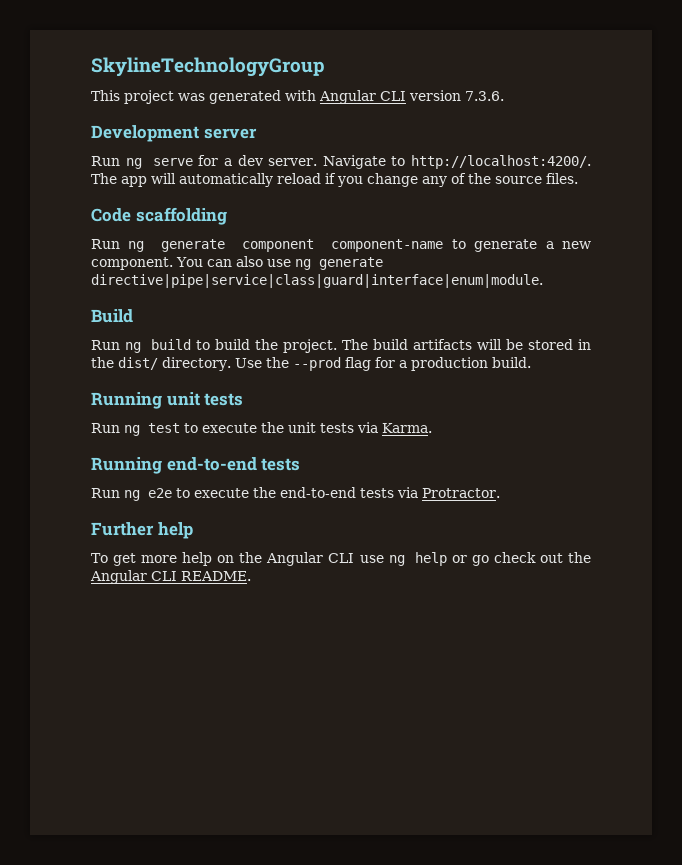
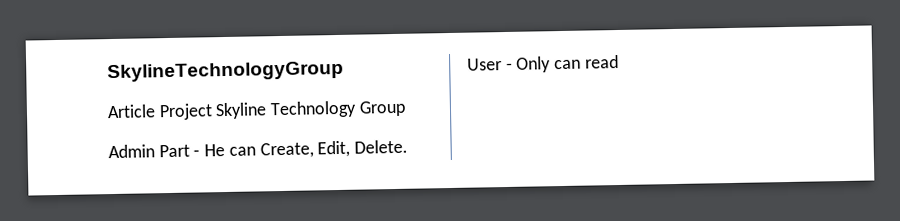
[91,90,504,104] [91,125,257,142] [91,155,591,169] [91,173,578,187] [91,207,227,225] [91,239,591,252] [91,256,383,270] [91,274,543,288] [91,309,133,323] [91,339,591,353] [91,357,531,371] [91,392,244,409] [91,422,432,436] [91,457,301,474] [91,487,500,501] [91,522,193,539] [91,552,591,566] [90,570,251,584] This project was generated with Angular CLI version 7.3.6. // Development server // Run ng serve for a dev server. Navigate to http://localhost:4200/. The app will automatically reload if you change any of the source files. // Code scaffolding // Run ng generate component component-name to generate a new component. You can also use ng generate directive|pipe|service|class|guard|interface|enum|module. // Build // Run ng build to build the project. The build artifacts will be stored in the dist/ directory. Use the --prod flag for a production build. // Running unit tests // Run ng test to execute the unit tests via Karma. // Running end-to-end tests // Run ng e2e to execute the end-to-end tests via Protractor. // Further help // To get more help on the Angular CLI use ng help or go check out the Angular CLI README. -> [107,100,406,121] [108,139,409,159] [467,54,619,73] Article Project Skyline Technology Group // Admin Part - He can Create, Edit, Delete. User - Only can read

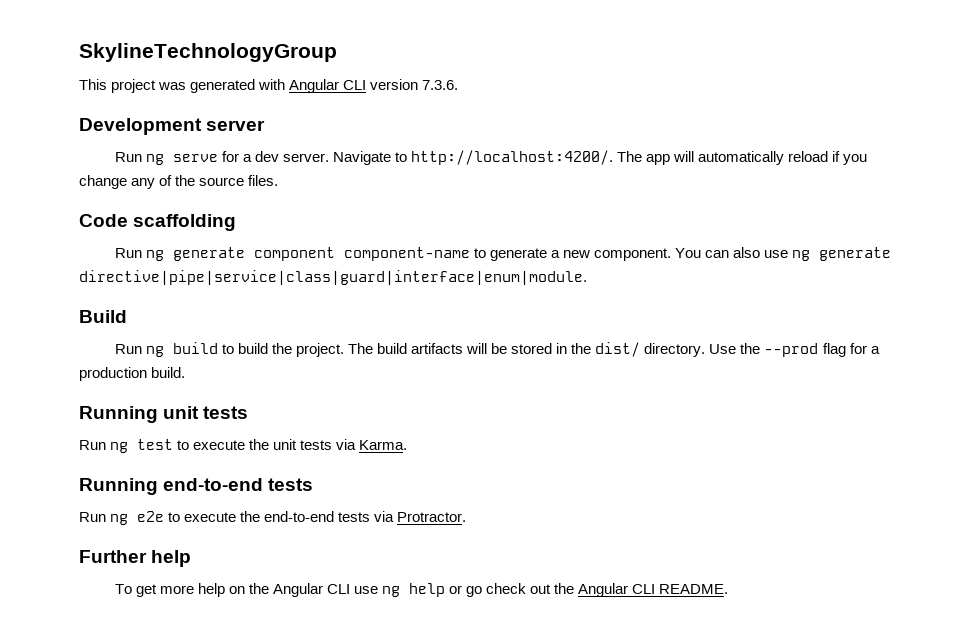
[107,100,406,121] [108,139,409,159] [467,54,619,73] Article Project Skyline Technology Group // Admin Part - He can Create, Edit, Delete. User - Only can read -> [79,79,459,93] [79,118,266,135] [114,150,868,165] [79,175,279,189] [79,214,237,231] [114,247,892,261] [79,270,587,285] [79,310,127,323] [114,342,880,357] [79,367,186,381] [79,406,249,423] [79,439,408,453] [79,478,314,495] [79,511,467,525] [79,550,192,567] [114,583,729,597] This project was generated with Angular CLI version 7.3.6. // Development server // Run ng serve for a dev server. Navigate to http://localhost:4200/. The app will automatically reload if you change any of the source files. // Code scaffolding // Run ng generate component component-name to generate a new component. You can also use ng generate directive|pipe|service|class|guard|interface|enum|module. // Build // Run ng build to build the project. The build artifacts will be stored in the dist/ directory. Use the --prod flag for a production build. // Running unit tests // Run ng test to execute the unit tests via Karma. // Running end-to-end tests // Run ng e2e to execute the end-to-end tests via Protractor. // Further help // To get more help on the Angular CLI use ng help or go check out the Angular CLI README.

